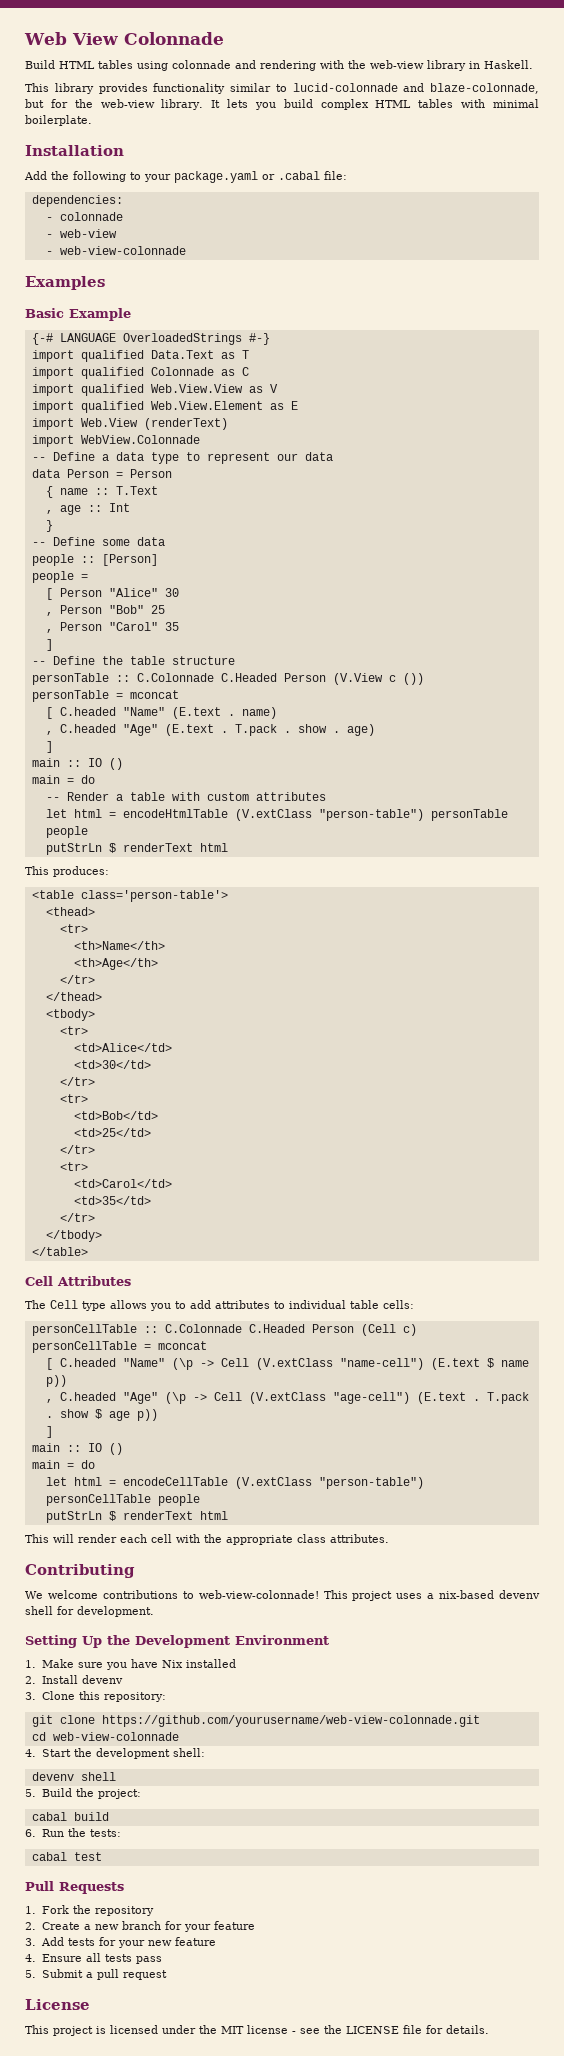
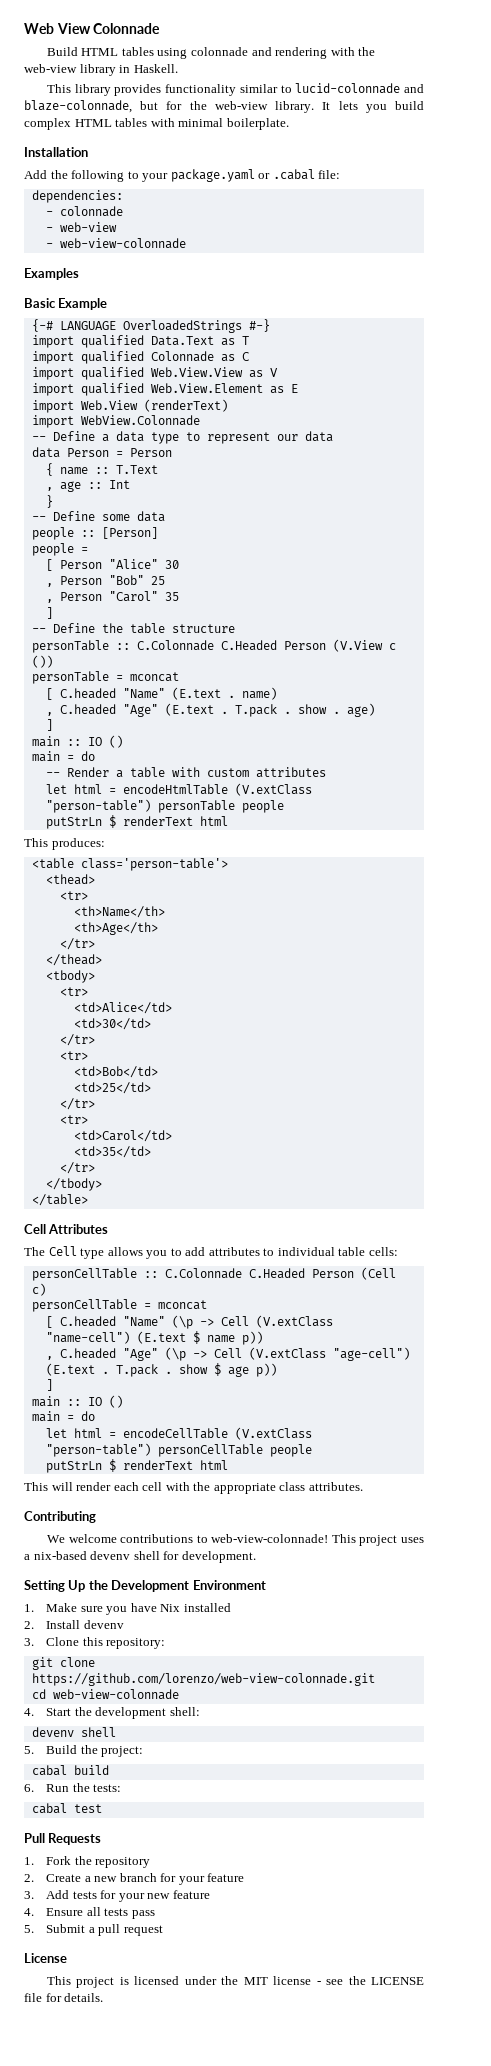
[101,1715,480,1727] https://github.com/yourusername/web-view-colonnade.git -> [31,1673,375,1686] https://github.com/lorenzo/web-view-colonnade.git

